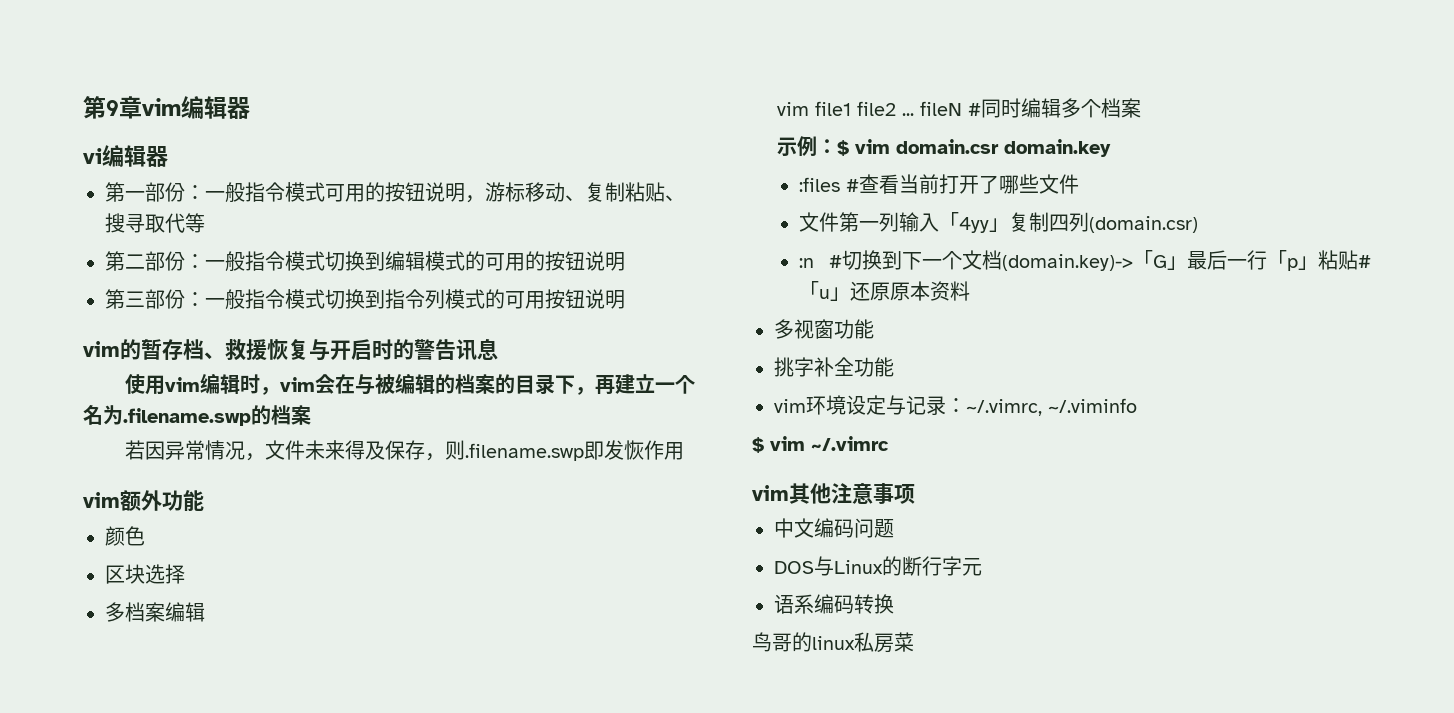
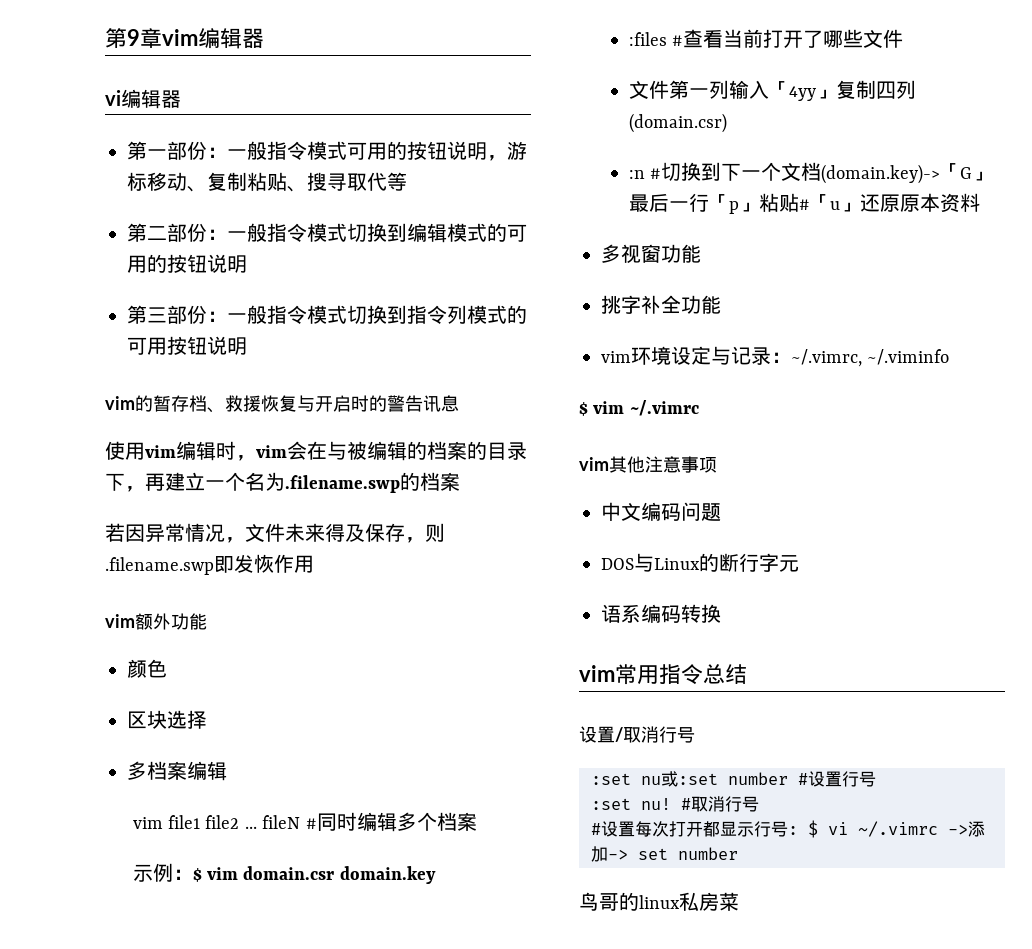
(894, 604) none -> [579,664,747,685] [579,726,695,743] [591,771,876,787] [591,796,759,812] [591,820,985,838] [591,846,738,862] // vim常用指令总结 // 设置/取消行号 // :set nu或:set number #设置行号 // :set nu! #取消行号 // #设置每次打开都显示行号: $ vi ~/.vimrc ->添加-> set number

